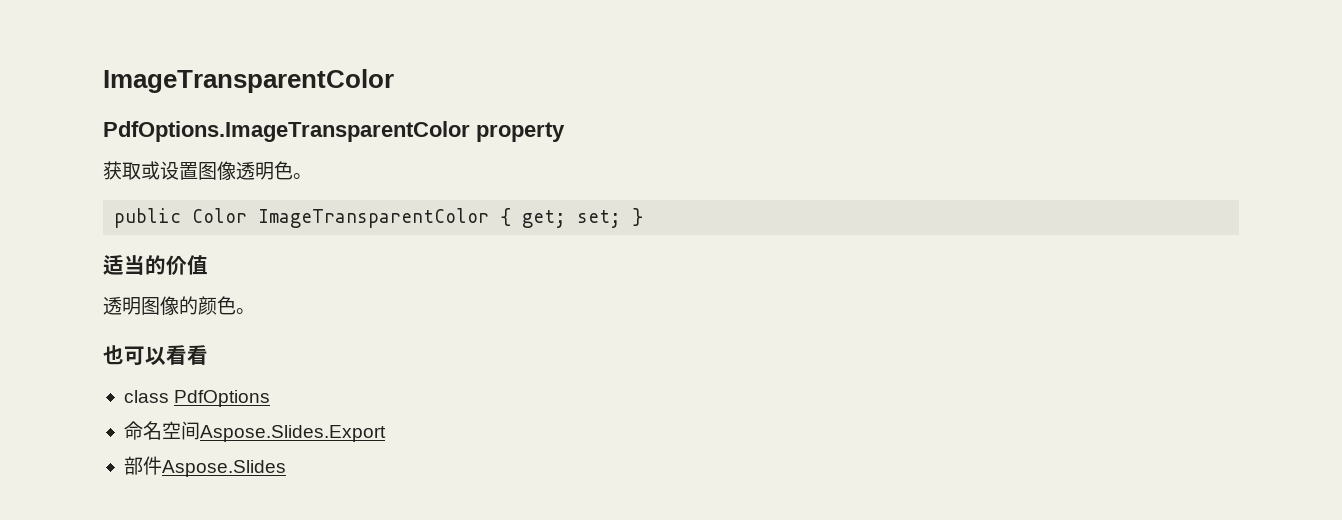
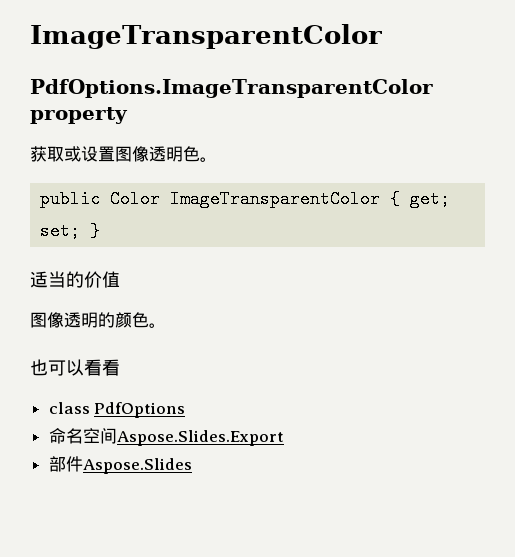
[103,296,179,315] 透明图像 -> [30,312,98,328] 图像透明

